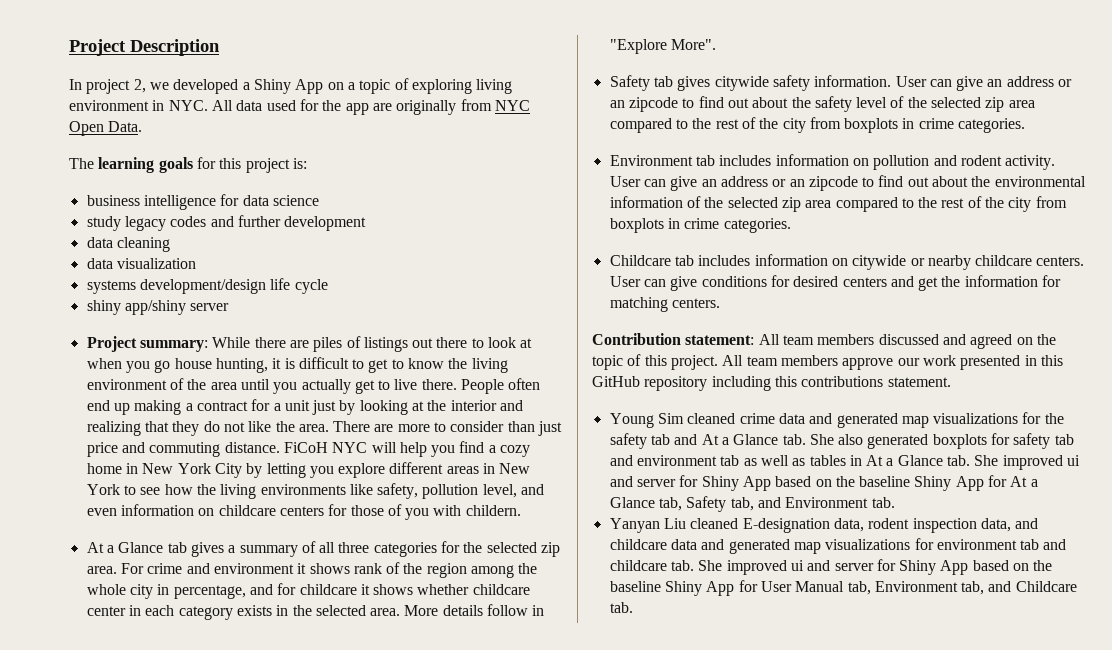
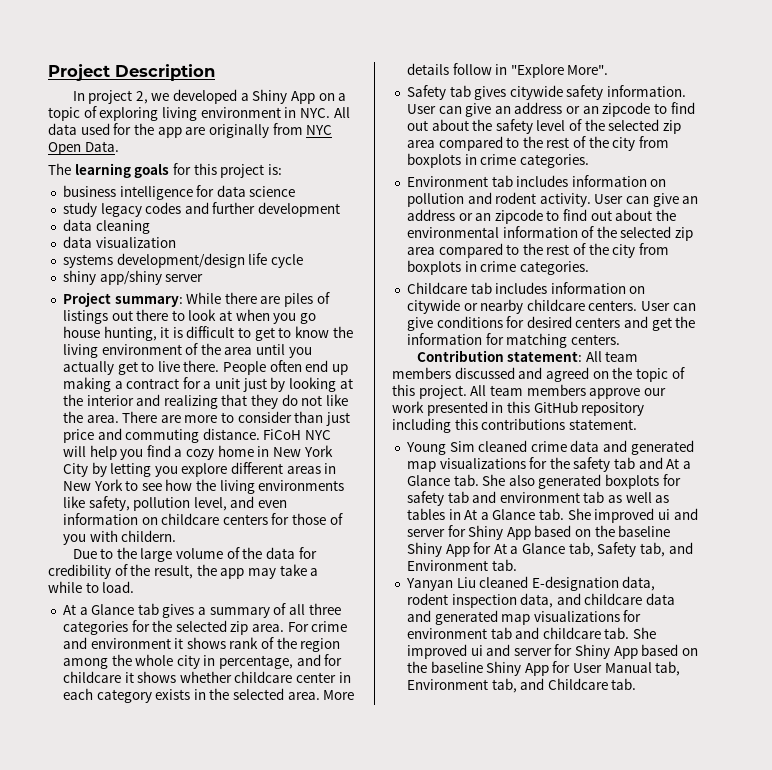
(521, 510) none -> [72,547,317,562] [48,564,319,579] [48,581,135,593] // Due to the large volume of the data for credibility of the result, the app may take a while to load.

